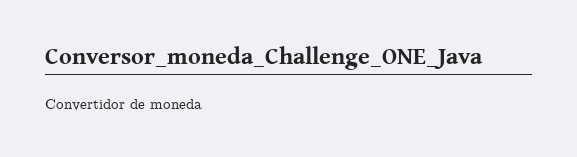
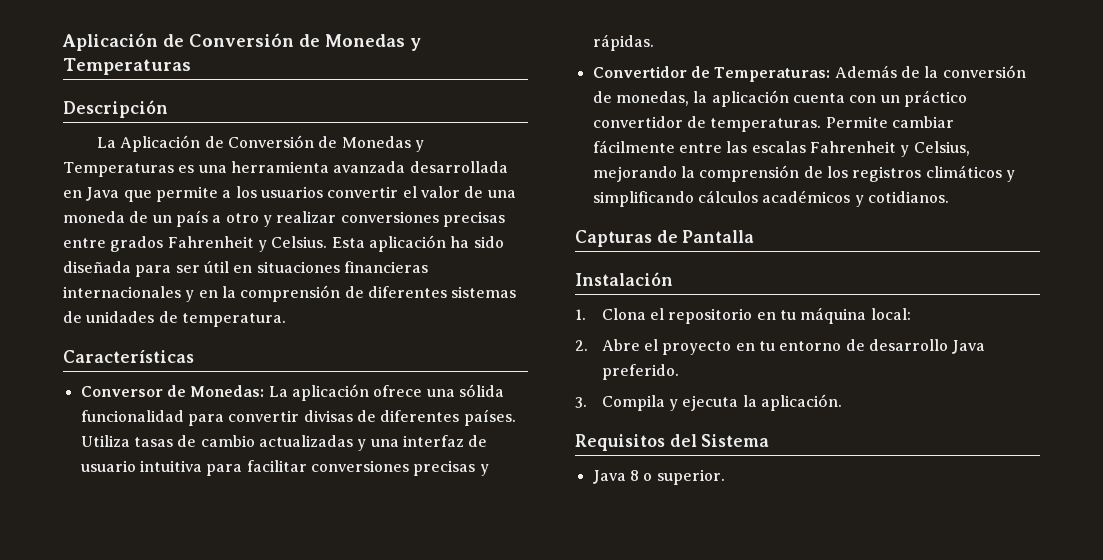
[45,46,483,70] [45,99,202,111] Conversor_moneda_Challenge_ONE_Java // Convertidor de moneda -> [62,33,421,51] [63,58,191,75] [63,100,168,118] [97,135,424,152] [63,161,508,177] [63,186,516,202] [63,210,505,227] [63,235,504,252] [63,261,428,277] [63,285,517,302] [63,311,286,327] [63,350,194,363] [80,384,504,401] [80,409,516,426] [80,435,488,451] [80,460,489,476] [592,34,654,51] [592,65,1026,82] [592,90,967,107] [592,116,954,132] [592,140,970,157] [592,165,1015,182] [592,190,949,207] [575,230,755,247] [575,272,673,286] [575,307,911,324] [575,339,986,355] [601,364,679,380] [575,394,842,411] [575,434,770,451] [592,469,725,485] Aplicación de Conversión de Monedas y Temperaturas // Descripción // La Aplicación de Conversión de Monedas y Temperaturas es una herramienta avanzada desarrollada en Java que permite a los usuarios convertir el valor de una moneda de un país a otro y realizar conversiones precisas entre grados Fahrenheit y Celsius. Esta aplicación ha sido diseñada para ser útil en situaciones financieras internacionales y en la comprensión de diferentes sistemas de unidades de temperatura. // Características // Conversor de Monedas: La aplicación ofrece una sólida funcionalidad para convertir divisas de diferentes países. Utiliza tasas de cambio actualizadas y una interfaz de usuario intuitiva para facilitar conversiones precisas y rápidas. // Convertidor de Temperaturas: Además de la conversión de monedas, la aplicación cuenta con un práctico convertidor de temperaturas. Permite cambiar fácilmente entre las escalas Fahrenheit y Celsius, mejorando la comprensión de los registros climáticos y simplificando cálculos académicos y cotidianos. // Capturas de Pantalla // Instalación // 1. Clona el repositorio en tu máquina local: // 2. Abre el proyecto en tu entorno de desarrollo Java preferido. // 3. Compila y ejecuta la aplicación. // Requisitos del Sistema // Java 8 o superior.

